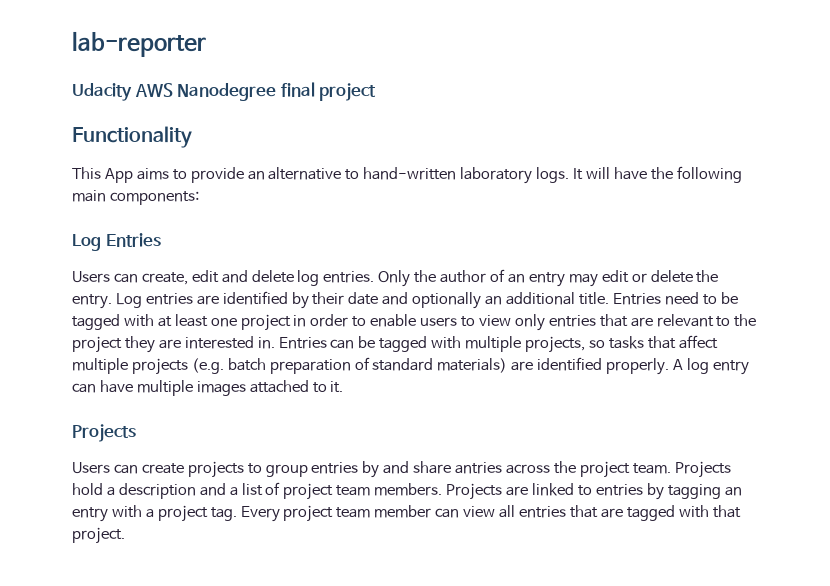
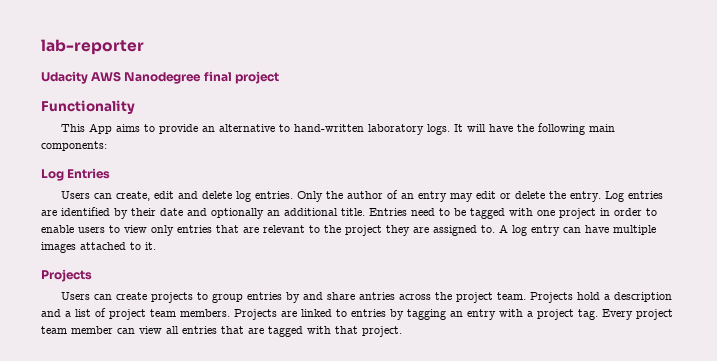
[157,314,208,327] at least -> (533, 212) none
[184,335,718,353] [72,357,670,375] interested in. Entries can be tagged with multiple projects, so tasks that affect multiple projects (e.g. batch preparation of standard materials) are identified properly. -> [433,225,495,236] assigned to.

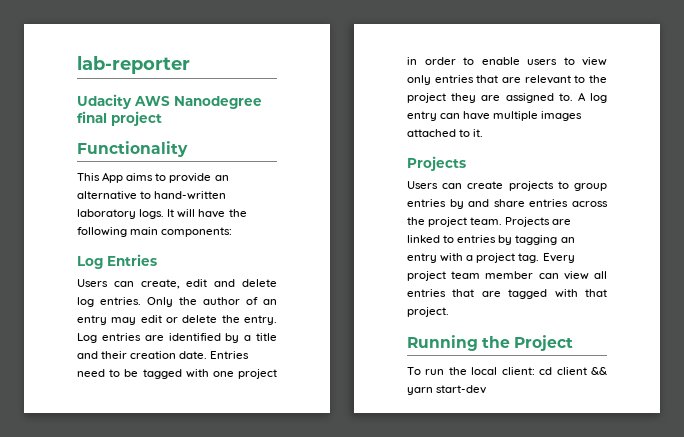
[131,208,365,219] their date and optionally an additional title. -> [244,333,277,341] [77,351,208,359] a title and their creation date.
[358,292,395,300] antries -> [529,199,569,207] entries
[576,292,672,302] [41,308,277,320] hold a description and a list of project team members. Projects -> (551, 222) none
(402, 331) none -> [407,335,574,351] [407,367,607,375] [407,385,487,395] // Running the Project // To run the local client: cd client && yarn start-dev

